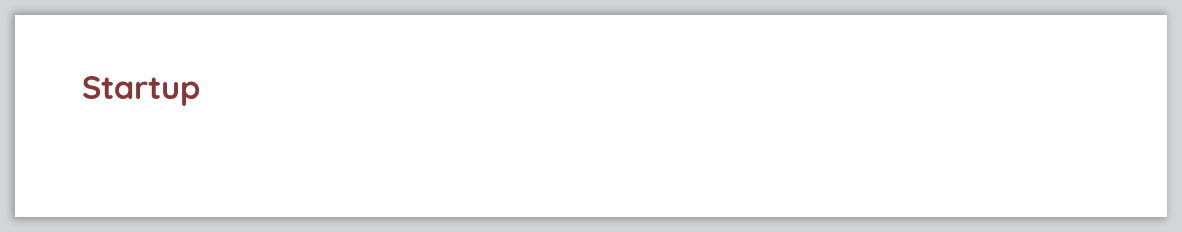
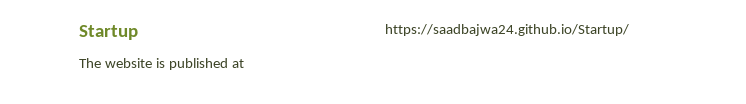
(200, 91) none -> [79,58,244,70] [385,24,629,36] // The website is published at https://saadbajwa24.github.io/Startup/

